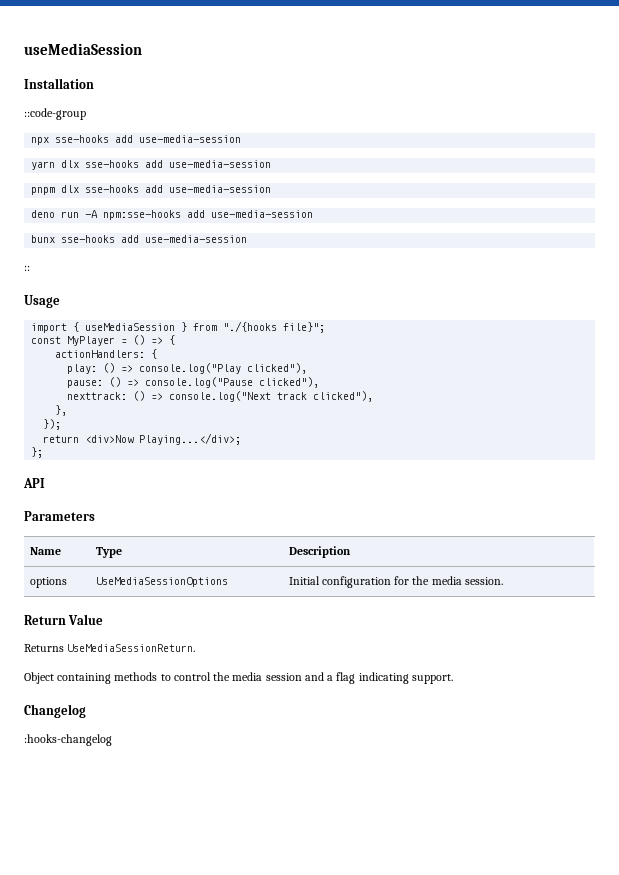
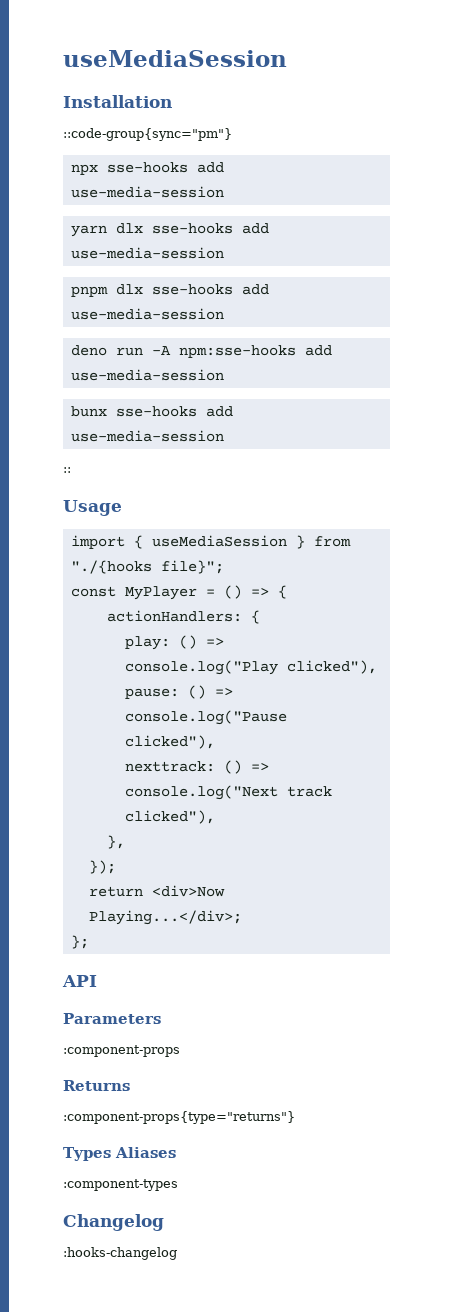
[24,108,86,120] ::code-group -> [63,128,232,141] ::code-group{sync="pm"}
[29,547,61,555] [95,547,122,558] [288,546,351,558] [29,577,67,588] [95,577,228,587] [288,576,503,588] [24,614,104,625] [24,644,196,652] [24,672,453,684] // Name | Type | Description // options | UseMediaSessionOptions | Initial configuration for the media session. // Return Value // Returns UseMediaSessionReturn. // Object containing methods to control the media session and a flag indicating support. -> [63,1045,180,1057] [63,1080,130,1091] [63,1111,295,1124] [63,1147,176,1161] [63,1179,178,1191] // :component-props // Returns // :component-props{type="returns"} // Types Aliases // :component-types

